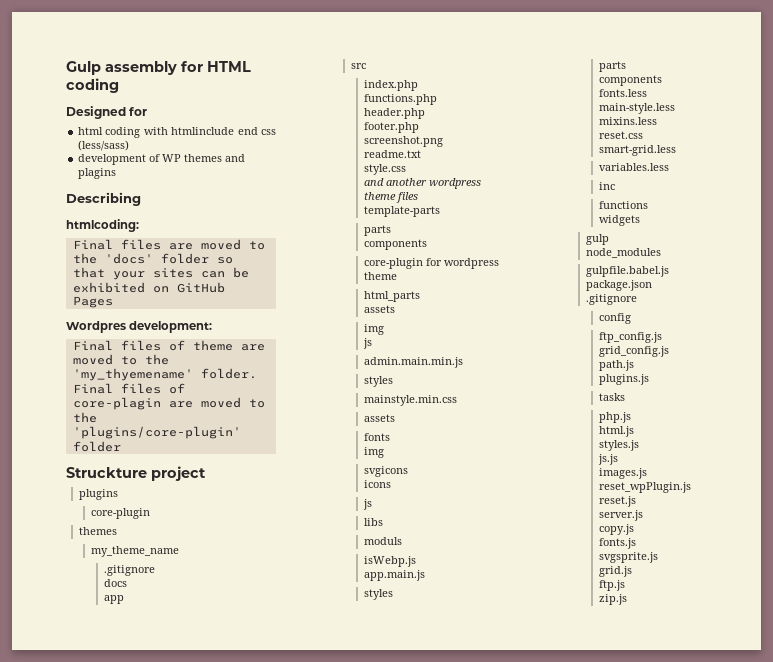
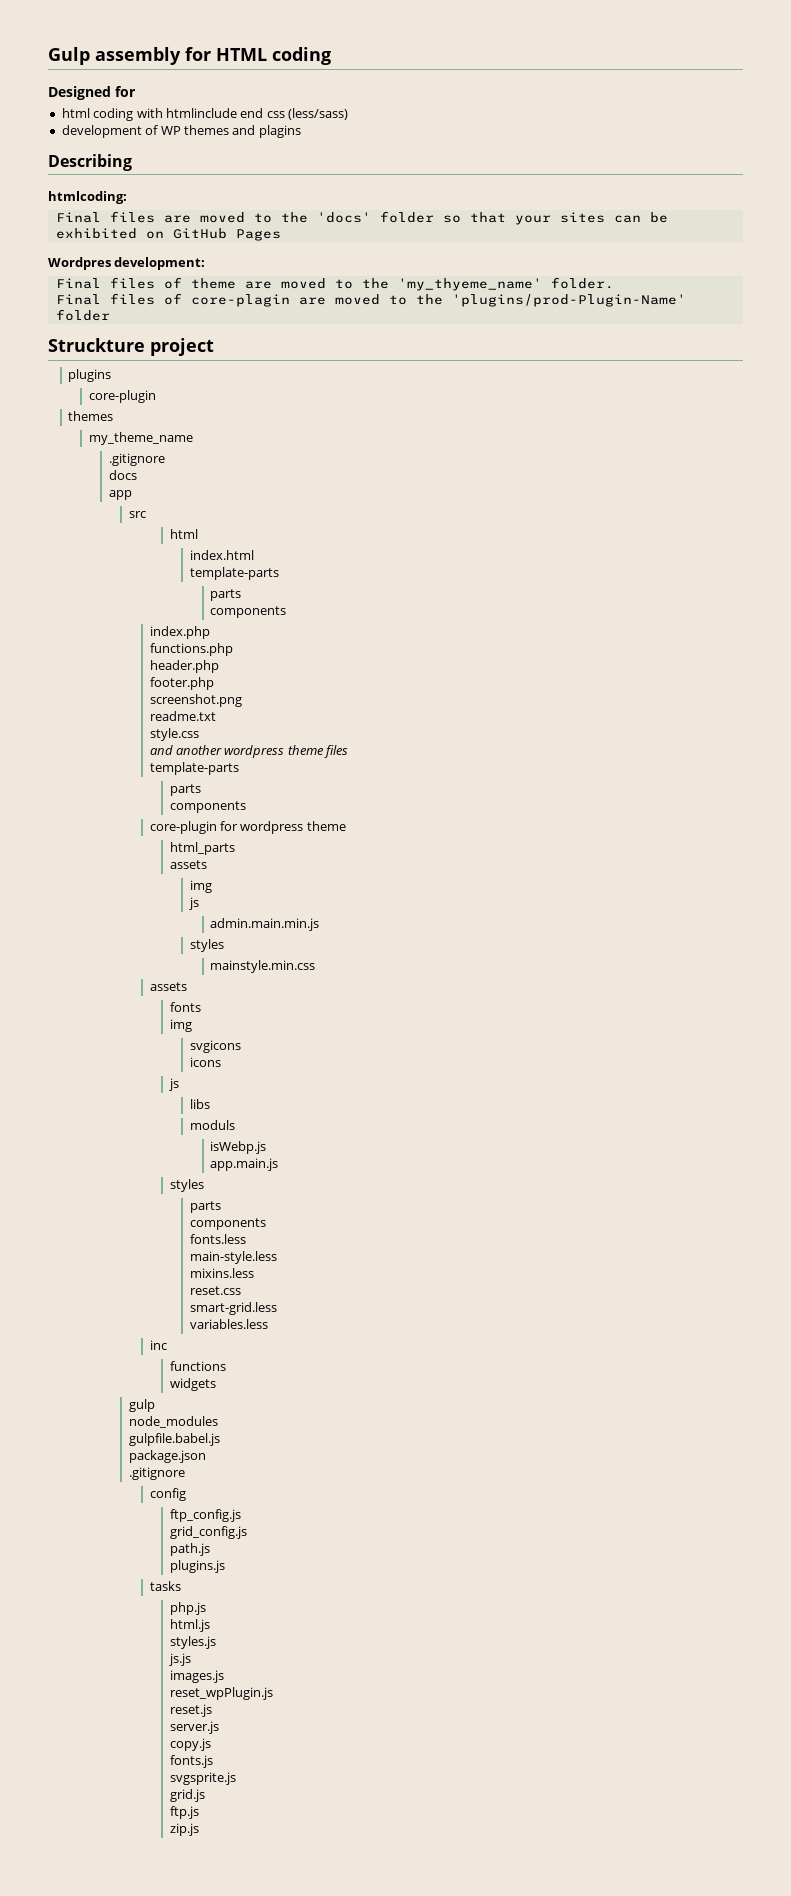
[72,368,193,381] 'my_thyemename' -> [397,278,542,291] 'my_thyeme_name'
[72,426,241,439] 'plugins/core-plugin' -> [451,294,686,307] 'plugins/prod-Plugin-Name'
(367, 66) none -> [169,529,198,539] [190,550,255,560] [190,567,280,580] [210,589,242,601] [210,606,287,618] // html // index.html // template-parts // parts // components

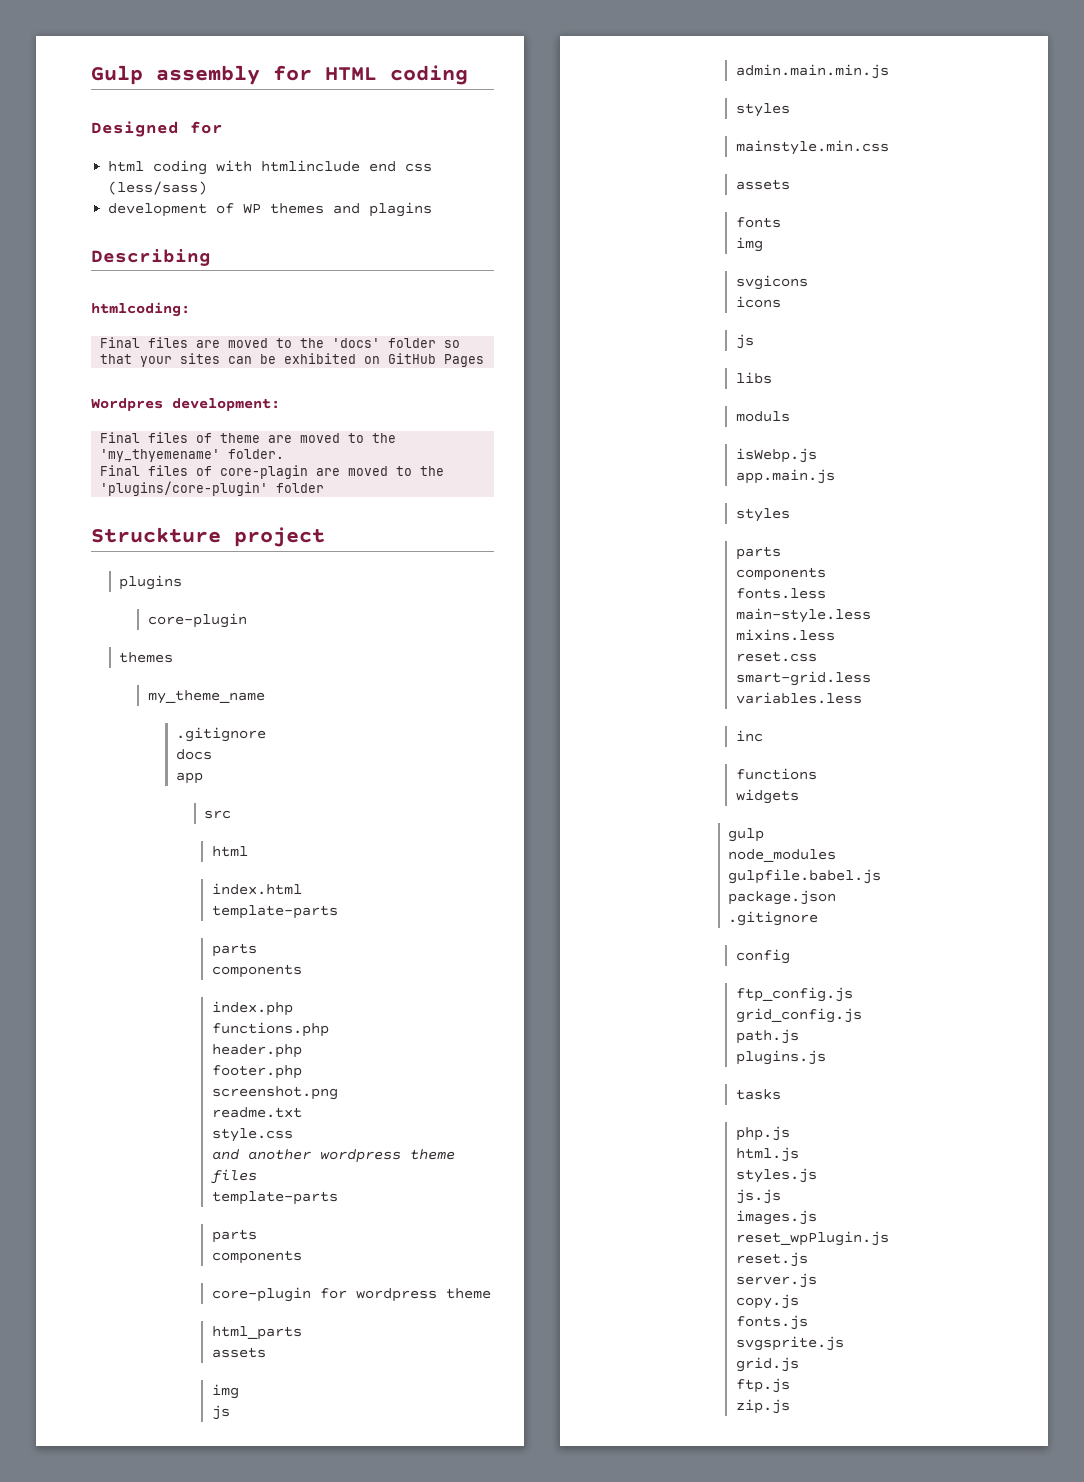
[397,278,542,291] 'my_thyeme_name' -> [100,449,221,462] 'my_thyemename'
[451,294,686,307] 'plugins/prod-Plugin-Name' -> [100,481,269,496] 'plugins/core-plugin'

